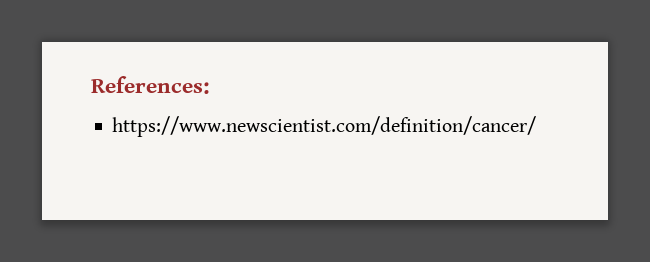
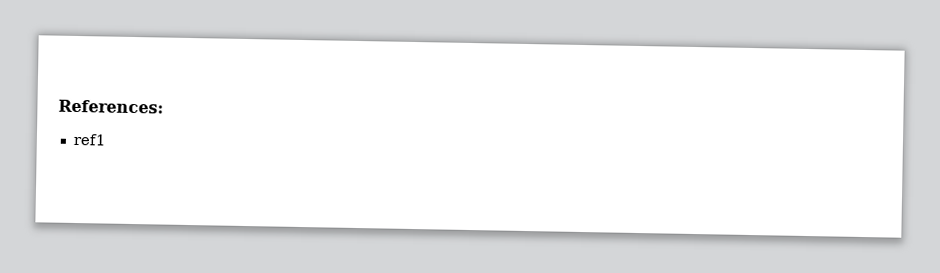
[112,116,537,137] https://www.newscientist.com/definition/cancer/ -> [72,133,106,146] ref1

